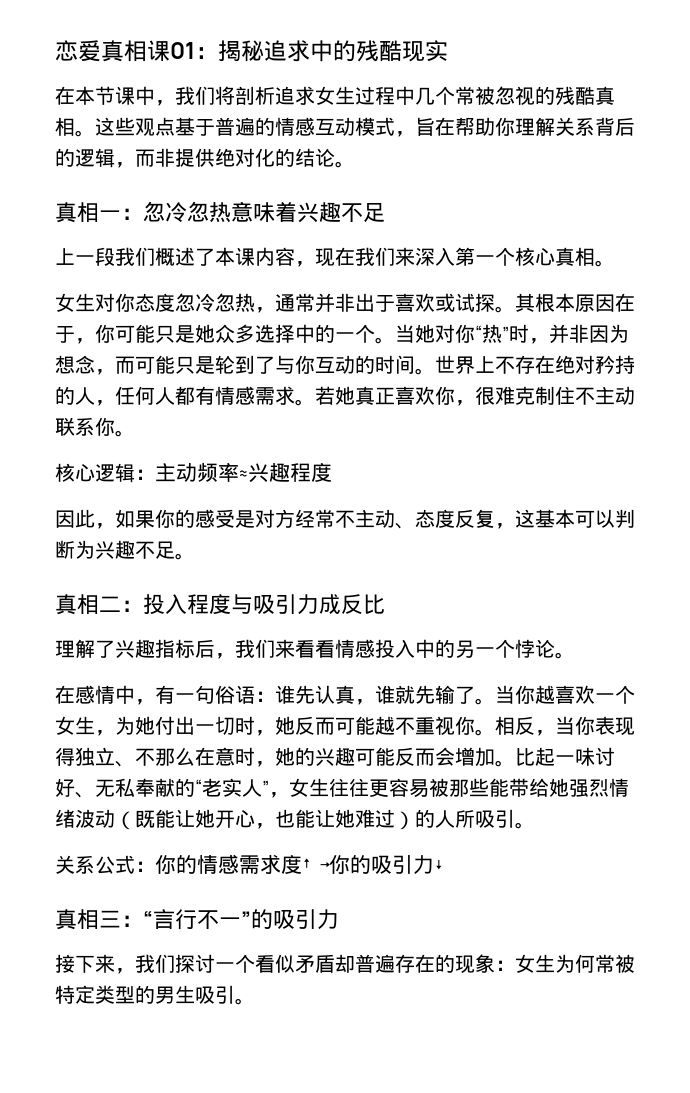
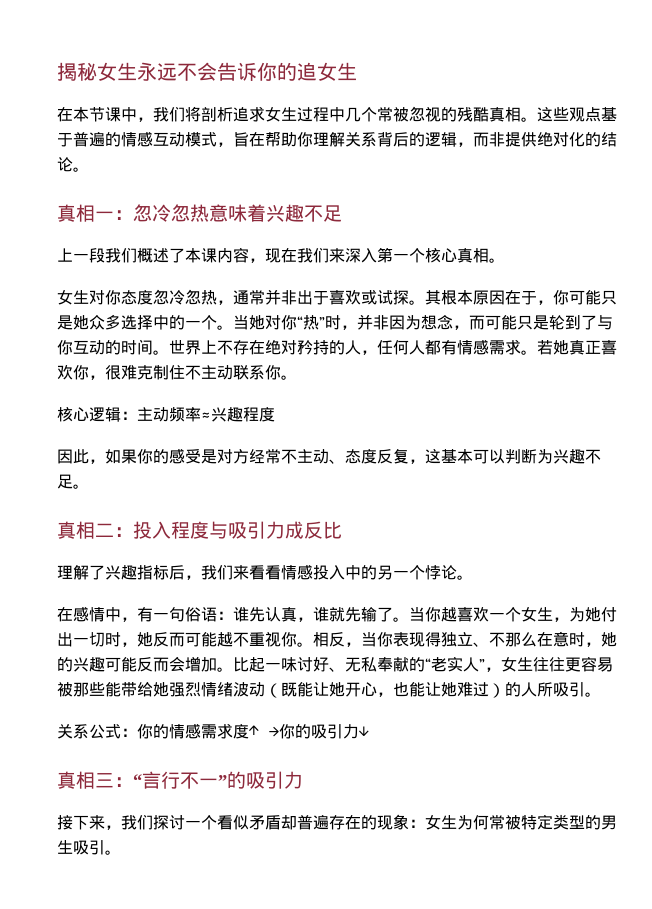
[55,40,448,62] 恋爱真相课01：揭秘追求中的残酷现实 -> [57,62,357,81] 揭秘女生永远不会告诉你的追女生

